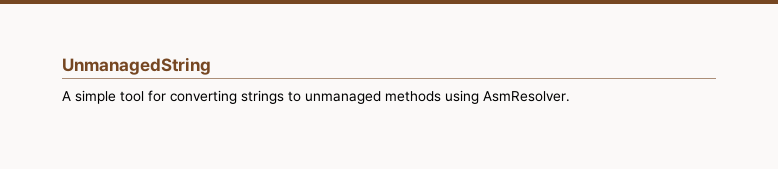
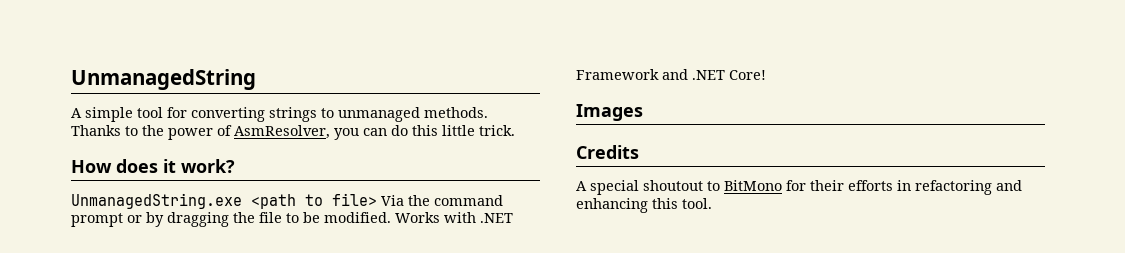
[385,90,570,104] methods using AsmResolver. -> [424,107,488,118] [71,125,515,140] [71,159,235,173] [71,193,503,209] [71,212,513,227] [576,69,766,80] [576,104,643,121] [576,145,639,159] [576,180,1022,195] [576,198,712,213] methods. Thanks to the power of AsmResolver, you can do this little trick. // How does it work? // UnmanagedString.exe <path to file> Via the command prompt or by dragging the file to be modified. Works with .NET Framework and .NET Core! // Images // Credits // A special shoutout to BitMono for their efforts in refactoring and enhancing this tool.

